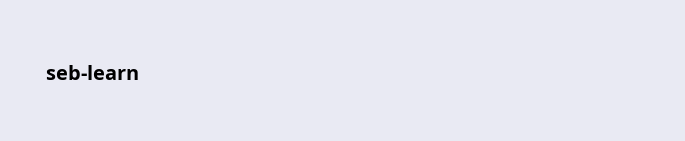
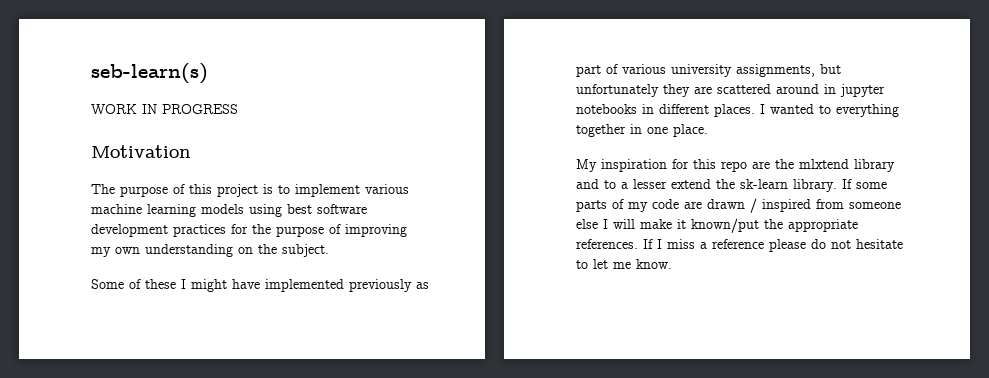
[46,65,139,80] seb-learn -> [91,63,208,84] [91,104,238,114] [91,145,191,158] [91,184,409,197] [91,204,367,217] [91,224,407,237] [91,244,329,257] [91,279,429,292] [576,64,841,77] [576,84,885,97] [576,104,899,117] [576,124,708,137] [576,159,895,172] [576,179,887,192] [576,198,901,213] [576,218,858,233] [576,239,903,252] [576,259,672,269] seb-learn(s) // WORK IN PROGRESS // Motivation // The purpose of this project is to implement various machine learning models using best software development practices for the purpose of improving my own understanding on the subject. // Some of these I might have implemented previously as part of various university assignments, but unfortunately they are scattered around in jupyter notebooks in different places. I wanted to everything together in one place. // My inspiration for this repo are the mlxtend library and to a lesser extend the sk-learn library. If some parts of my code are drawn / inspired from someone else I will make it known/put the appropriate references. If I miss a reference please do not hesitate to let me know.

